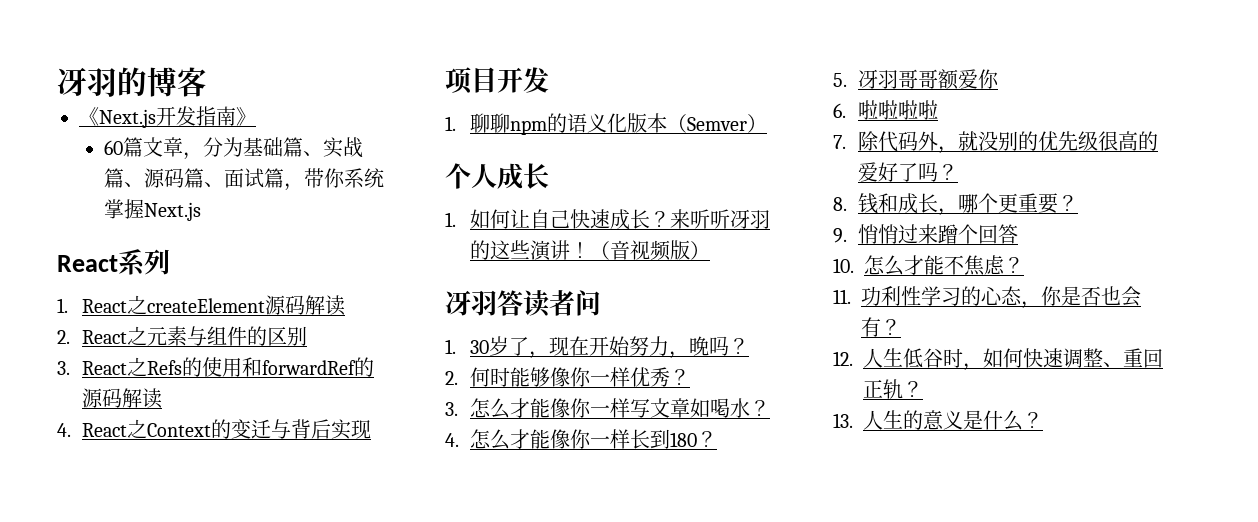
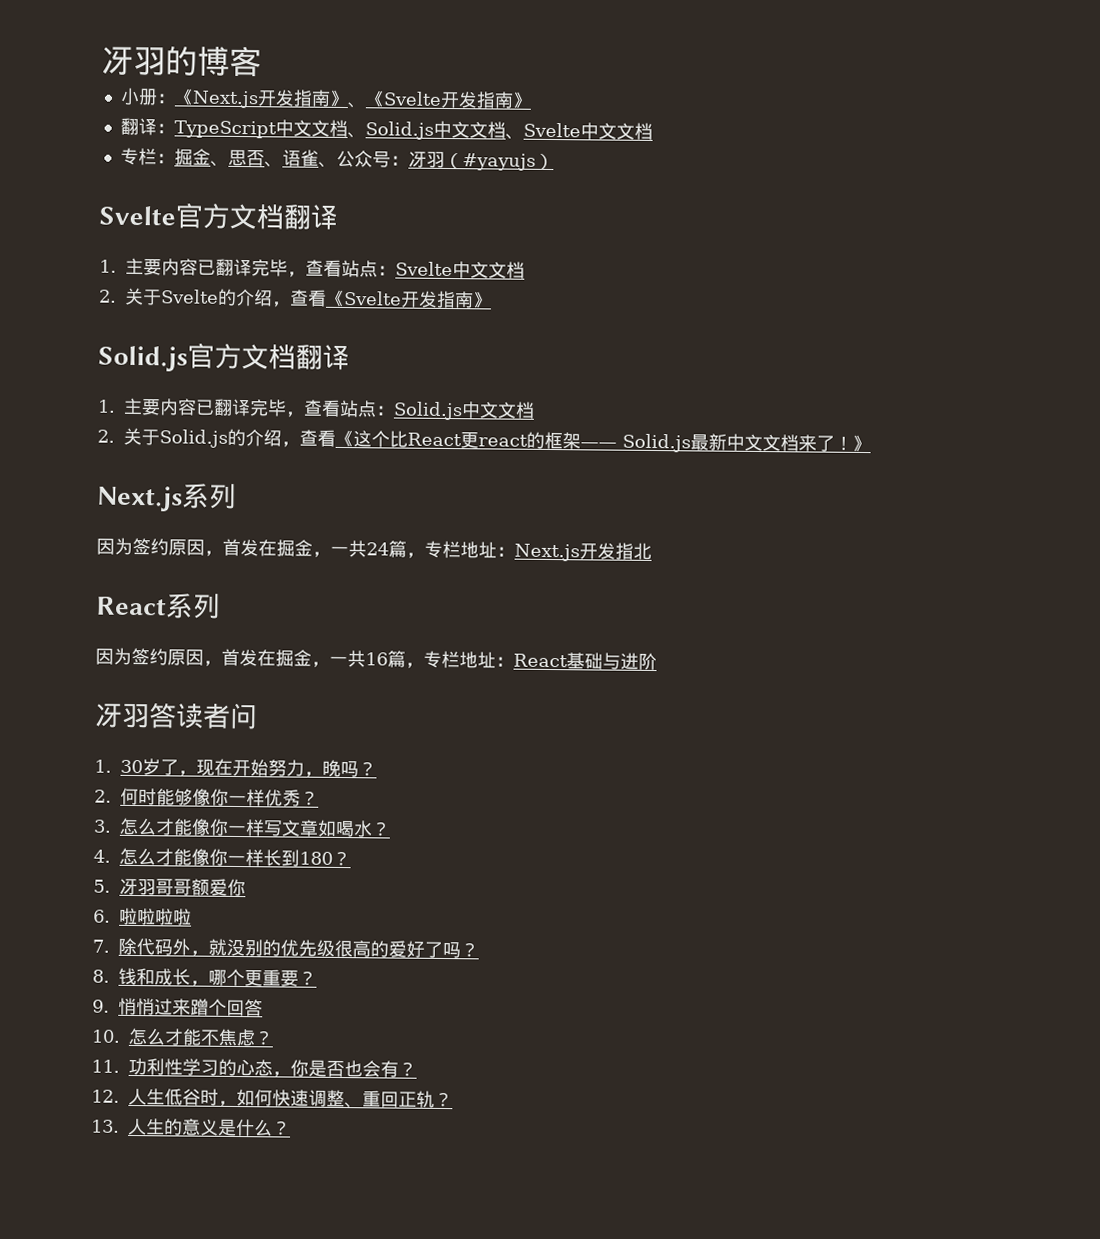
(207, 82) none -> [119,87,176,106] 小册：
[103,137,363,160] [103,168,384,191] [103,199,201,221] // 60篇文章，分为基础篇、实战篇、源码篇、面试篇，带你系统掌握Next.js -> [346,90,532,109] [119,117,653,140] [119,147,554,171] [99,202,338,230] [99,257,525,279] [99,287,492,309] [98,342,350,372] [97,397,535,421] [97,427,871,453] [97,483,237,512] [96,537,652,562] 、《Svelte开发指南》 // 翻译：TypeScript中文文档、Solid.js中文文档、Svelte中文文档 // 专栏：掘金、思否、语雀、公众号：冴羽（#yayujs） // Svelte官方文档翻译 // 1.主要内容已翻译完毕，查看站点：Svelte中文文档 // 2.关于Svelte的介绍，查看《Svelte开发指南》 // Solid.js官方文档翻译 // 1.主要内容已翻译完毕，查看站点：Solid.js中文文档 // 2.关于Solid.js的介绍，查看《这个比React更react的框架—— Solid.js最新中文文档来了！》 // Next.js系列 // 因为签约原因，首发在掘金，一共24篇，专栏地址：Next.js开发指北
[57,295,345,316] [57,326,307,346] [57,357,374,377] [81,388,162,409] [57,419,371,440] [445,67,549,94] [445,113,767,135] [445,163,549,189] [445,209,770,230] [469,240,710,261] 1. React之createElement源码解读 // 2. React之元素与组件的区别 // 3. React之Refs的使用和forwardRef的源码解读 // 4. React之Context的变迁与背后实现 // 项目开发 // 1.聊聊npm的语义化版本（Semver） // 个人成长 // 1.如何让自己快速成长？来听听冴羽的这些演讲！（音视频版） -> [95,647,657,671] 因为签约原因，首发在掘金，一共16篇，专栏地址：React基础与进阶

